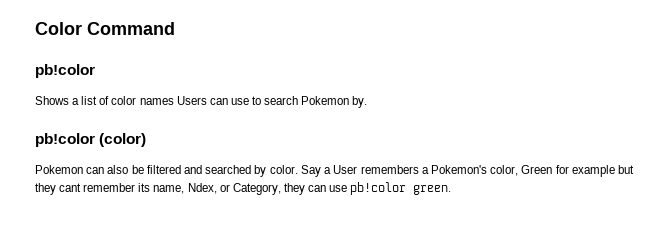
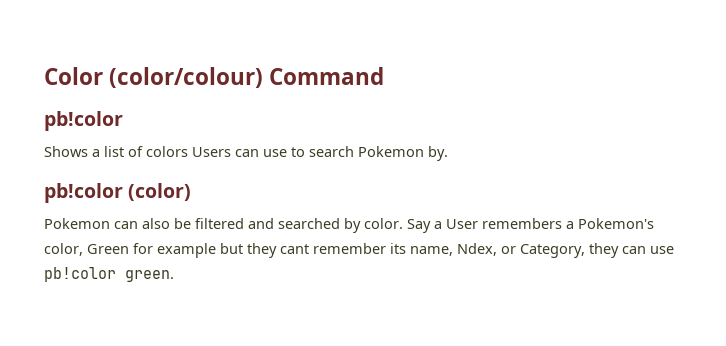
(82, 28) none -> [109,67,264,88] (color/colour)
[111,96,174,105] color names -> [146,146,188,157] colors

